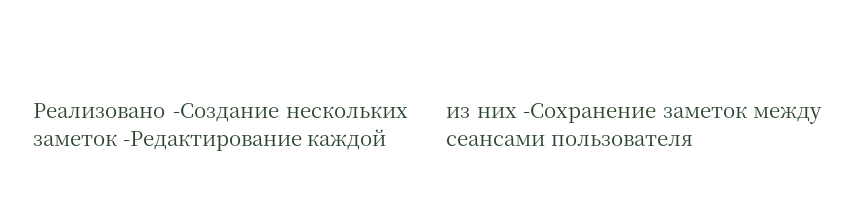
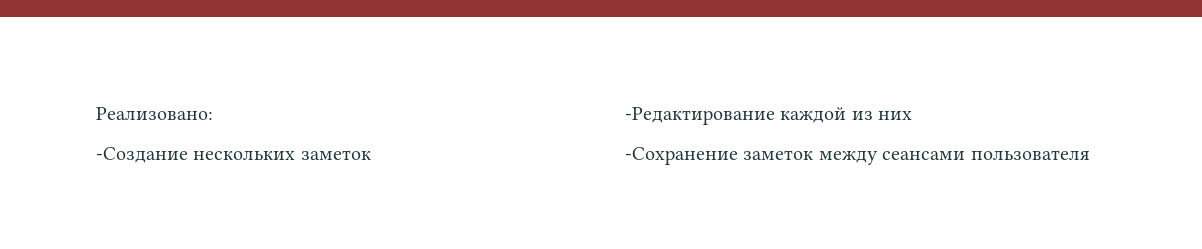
[33,103,165,118] Реализовано -> [96,107,213,120] Реализовано: //
(117, 140) none -> (371, 155) //
(517, 112) none -> (913, 115) //

